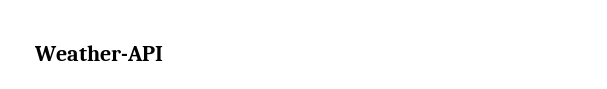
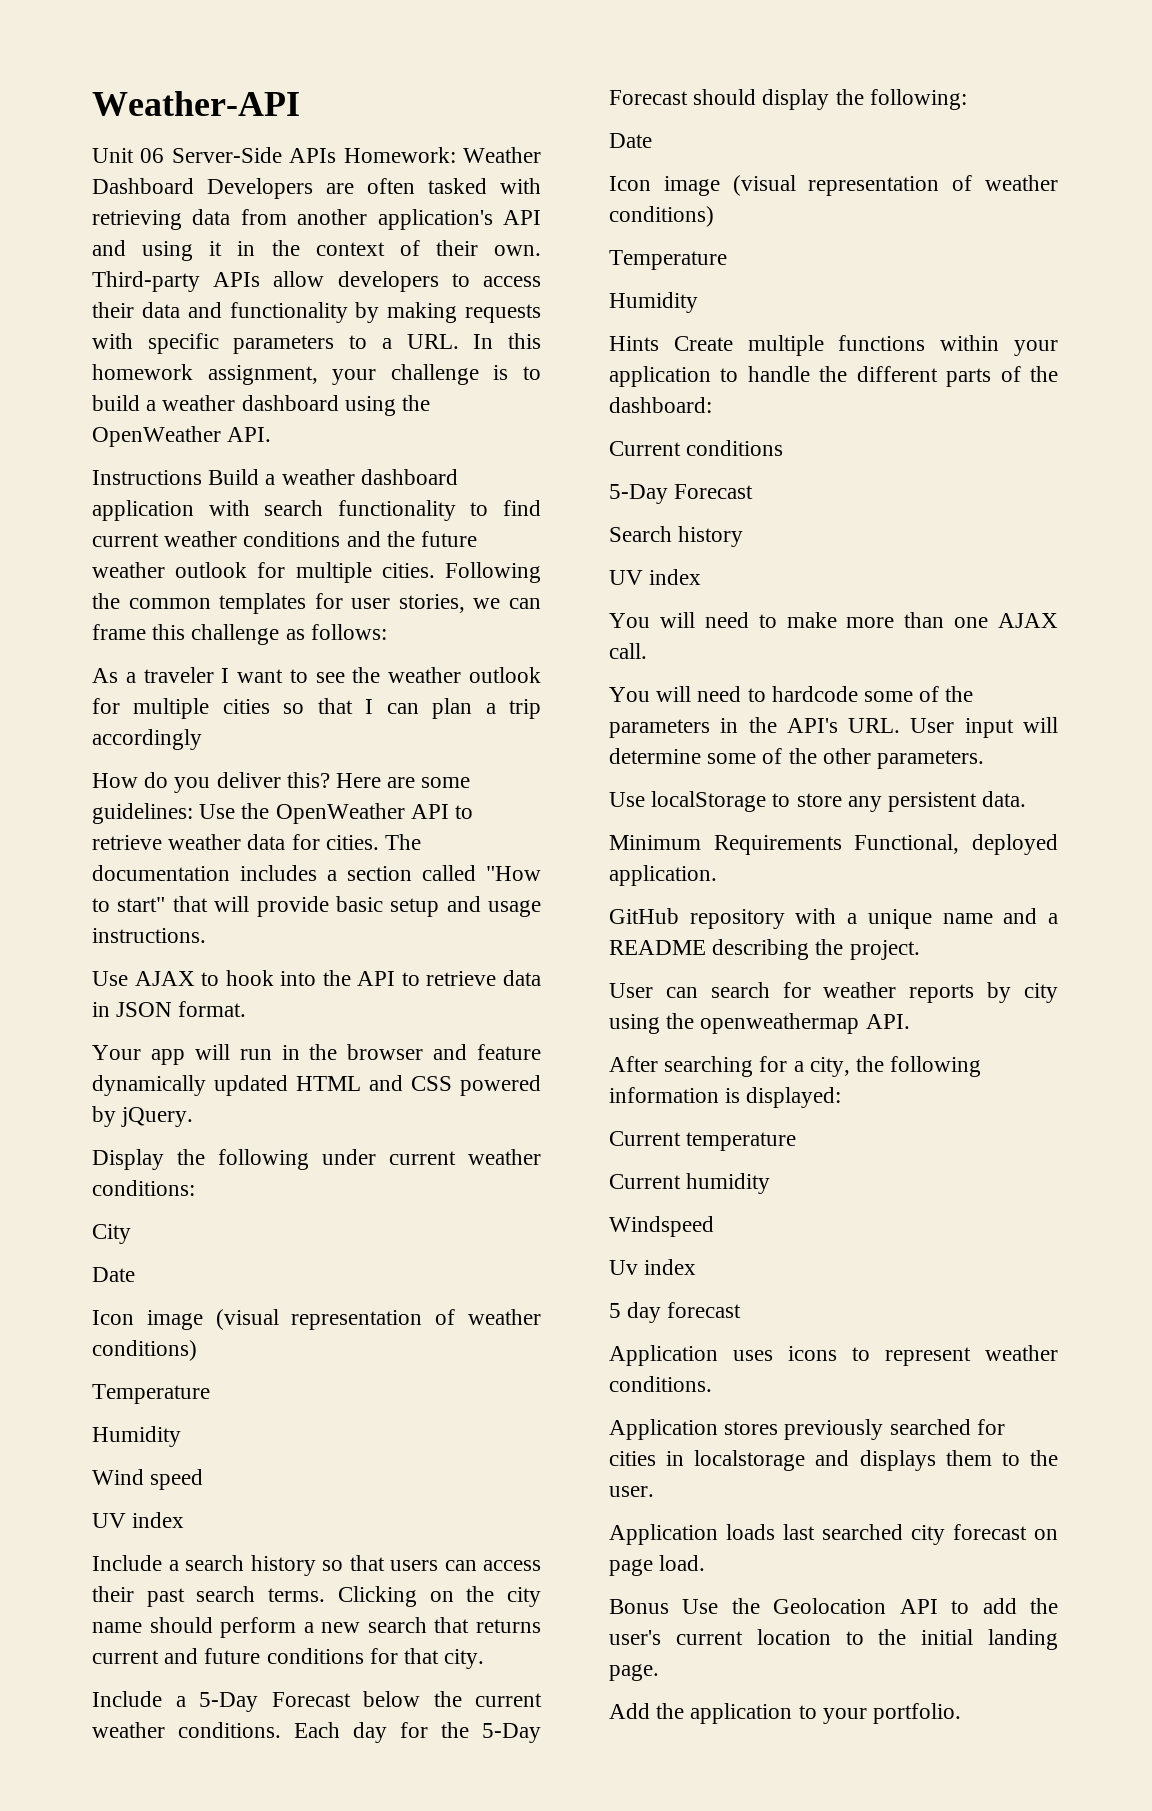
(163, 53) none -> [92,147,541,163] [92,178,541,199] [92,209,541,230] [92,240,541,261] [92,271,541,292] [92,302,541,323] [92,333,541,354] [92,364,541,385] [92,395,431,416] [92,426,272,447] [92,469,458,485] [92,500,541,521] [92,531,478,547] [92,562,541,583] [92,593,541,614] [92,624,387,645] [92,667,541,683] [92,698,542,719] [92,729,202,750] [92,772,471,793] [92,803,474,824] [92,834,422,850] [92,865,541,881] [92,896,541,917] [92,928,206,943] [92,970,541,986] [92,1001,247,1017] [92,1044,541,1065] [92,1075,541,1096] [92,1106,194,1127] [92,1149,541,1170] [92,1180,195,1196] [92,1224,131,1244] [92,1267,135,1282] [92,1309,541,1330] [92,1340,197,1361] [92,1384,210,1404] [92,1426,181,1447] [92,1469,204,1490] [92,1512,185,1528] [92,1555,541,1576] [92,1586,541,1607] [92,1617,541,1638] [92,1648,485,1669] [92,1691,542,1712] [92,1722,541,1743] [609,89,967,110] [609,133,652,148] [609,175,1058,196] [609,206,714,227] [609,250,727,270] [609,292,698,313] [609,335,1058,356] [609,366,1058,387] [609,397,712,413] [609,440,784,456] [609,484,754,504] [609,526,744,547] [609,569,702,585] [609,612,1058,628] [609,643,647,659] [609,686,974,702] [609,717,1058,738] [609,748,985,769] [609,791,1027,812] [609,834,1058,855] [609,865,717,886] [609,908,1058,929] [609,939,920,960] [609,982,1058,1003] [609,1013,910,1034] [609,1056,982,1077] [609,1087,842,1108] [609,1131,797,1151] [609,1173,771,1194] [609,1216,714,1237] [609,1259,697,1275] [609,1302,742,1323] [609,1345,1058,1366] [609,1376,712,1392] [609,1419,1005,1440] [609,1450,1058,1471] [609,1486,654,1497] [609,1524,1058,1545] [609,1555,706,1576] [609,1598,1058,1614] [609,1629,1058,1650] [609,1664,659,1681] [609,1703,962,1724] // Unit 06 Server-Side APIs Homework: Weather Dashboard Developers are often tasked with retrieving data from another application's API and using it in the context of their own. Third-party APIs allow developers to access their data and functionality by making requests with specific parameters to a URL. In this homework assignment, your challenge is to build a weather dashboard using the OpenWeather API. // Instructions Build a weather dashboard application with search functionality to find current weather conditions and the future weather outlook for multiple cities. Following the common templates for user stories, we can frame this challenge as follows: // As a traveler I want to see the weather outlook for multiple cities so that I can plan a trip accordingly // How do you deliver this? Here are some guidelines: Use the OpenWeather API to retrieve weather data for cities. The documentation includes a section called "How to start" that will provide basic setup and usage instructions. // Use AJAX to hook into the API to retrieve data in JSON format. // Your app will run in the browser and feature dynamically updated HTML and CSS powered by jQuery. // Display the following under current weather conditions: // City // Date // Icon image (visual representation of weather conditions) // Temperature // Humidity // Wind speed // UV index // Include a search history so that users can access their past search terms. Clicking on the city name should perform a new search that returns current and future conditions for that city. // Include a 5-Day Forecast below the current weather conditions. Each day for the 5-Day Forecast should display the following: // Date // Icon image (visual representation of weather conditions) // Temperature // Humidity // Hints Create multiple functions within your application to handle the different parts of the dashboard: // Current conditions // 5-Day Forecast // Search history // UV index // You will need to make more than one AJAX call. // You will need to hardcode some of the parameters in the API's URL. User input will determine some of the other parameters. // Use localStorage to store any persistent data. // Minimum Requirements Functional, deployed application. // GitHub repository with a unique name and a README describing the project. // User can search for weather reports by city using the openweathermap API. // After searching for a city, the following information is displayed: // Current temperature // Current humidity // Windspeed // Uv index // 5 day forecast // Application uses icons to represent weather conditions. // Application stores previously searched for cities in localstorage and displays them to the user. // Application loads last searched city forecast on page load. // Bonus Use the Geolocation API to add the user's current location to the initial landing page. // Add the application to your portfolio.

